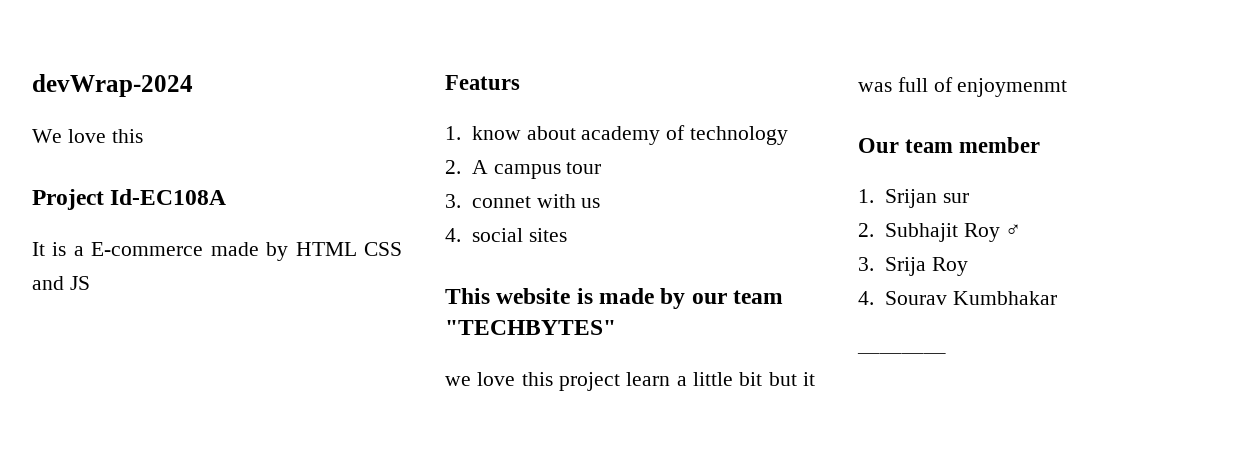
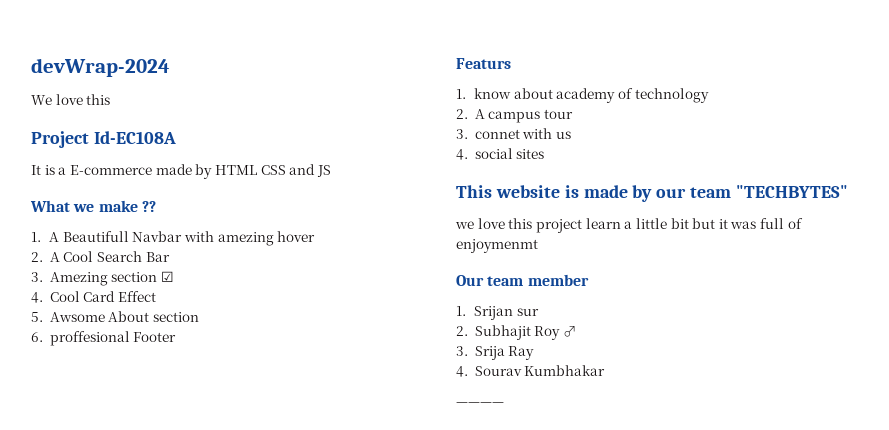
(90, 283) none -> [30,200,156,212] [31,231,316,246] [31,251,170,262] [31,271,175,286] [31,291,157,303] [31,311,200,322] [31,331,177,346] // What we make ?? // 1. A Beautifull Navbar with amezing hover // 2. A Cool Search Bar // 3. Amezing section ☑ // 4. Cool Card Effect // 5. Awsome About section // 6. proffesional Footer
[931,257,968,276] Roy -> [508,346,535,360] Ray

